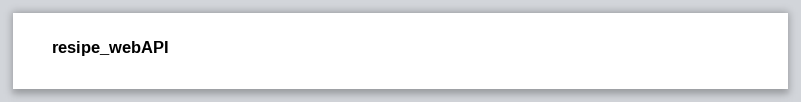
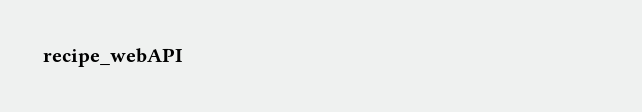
[52,41,169,56] resipe_webAPI -> [43,48,183,67] recipe_webAPI

